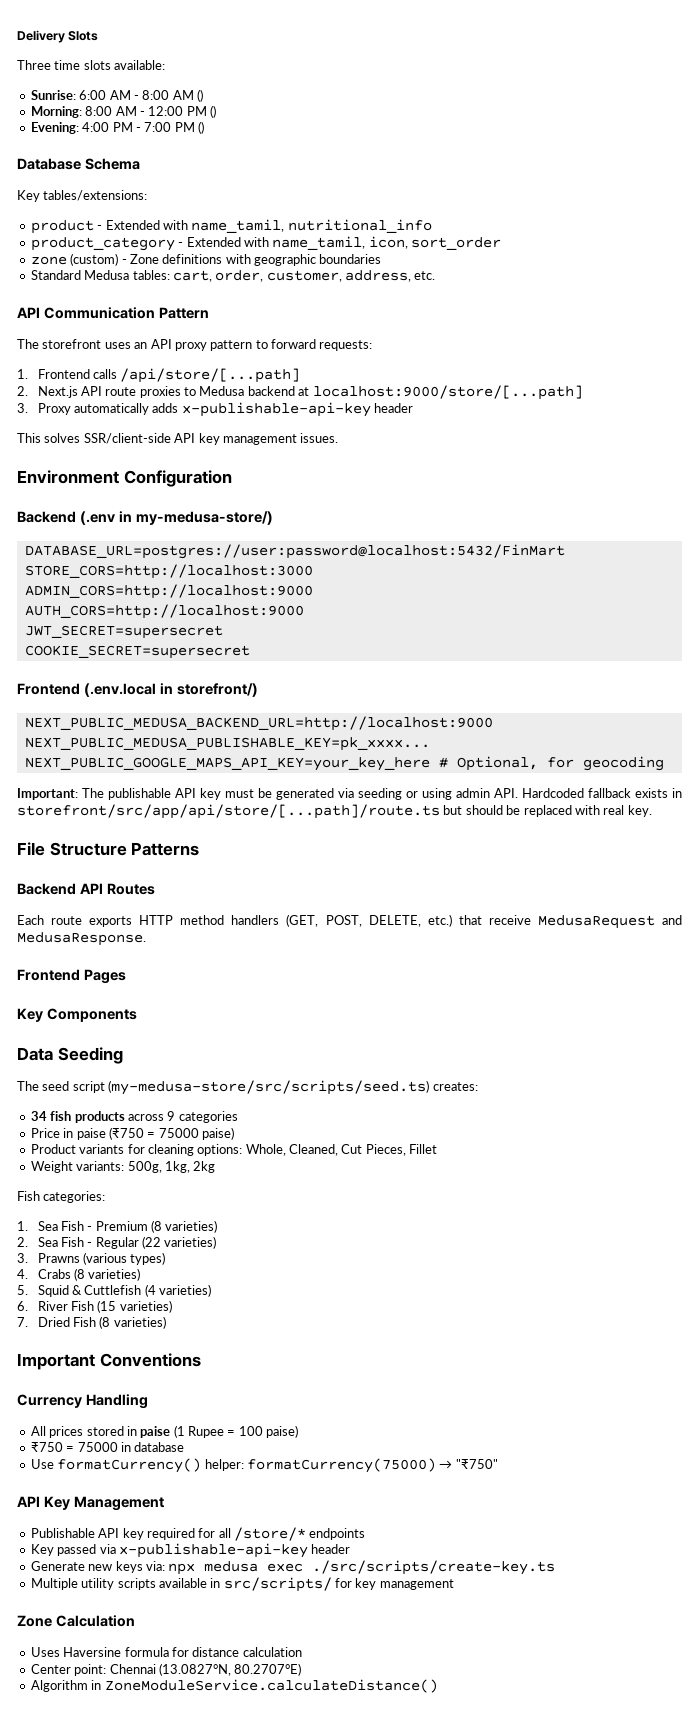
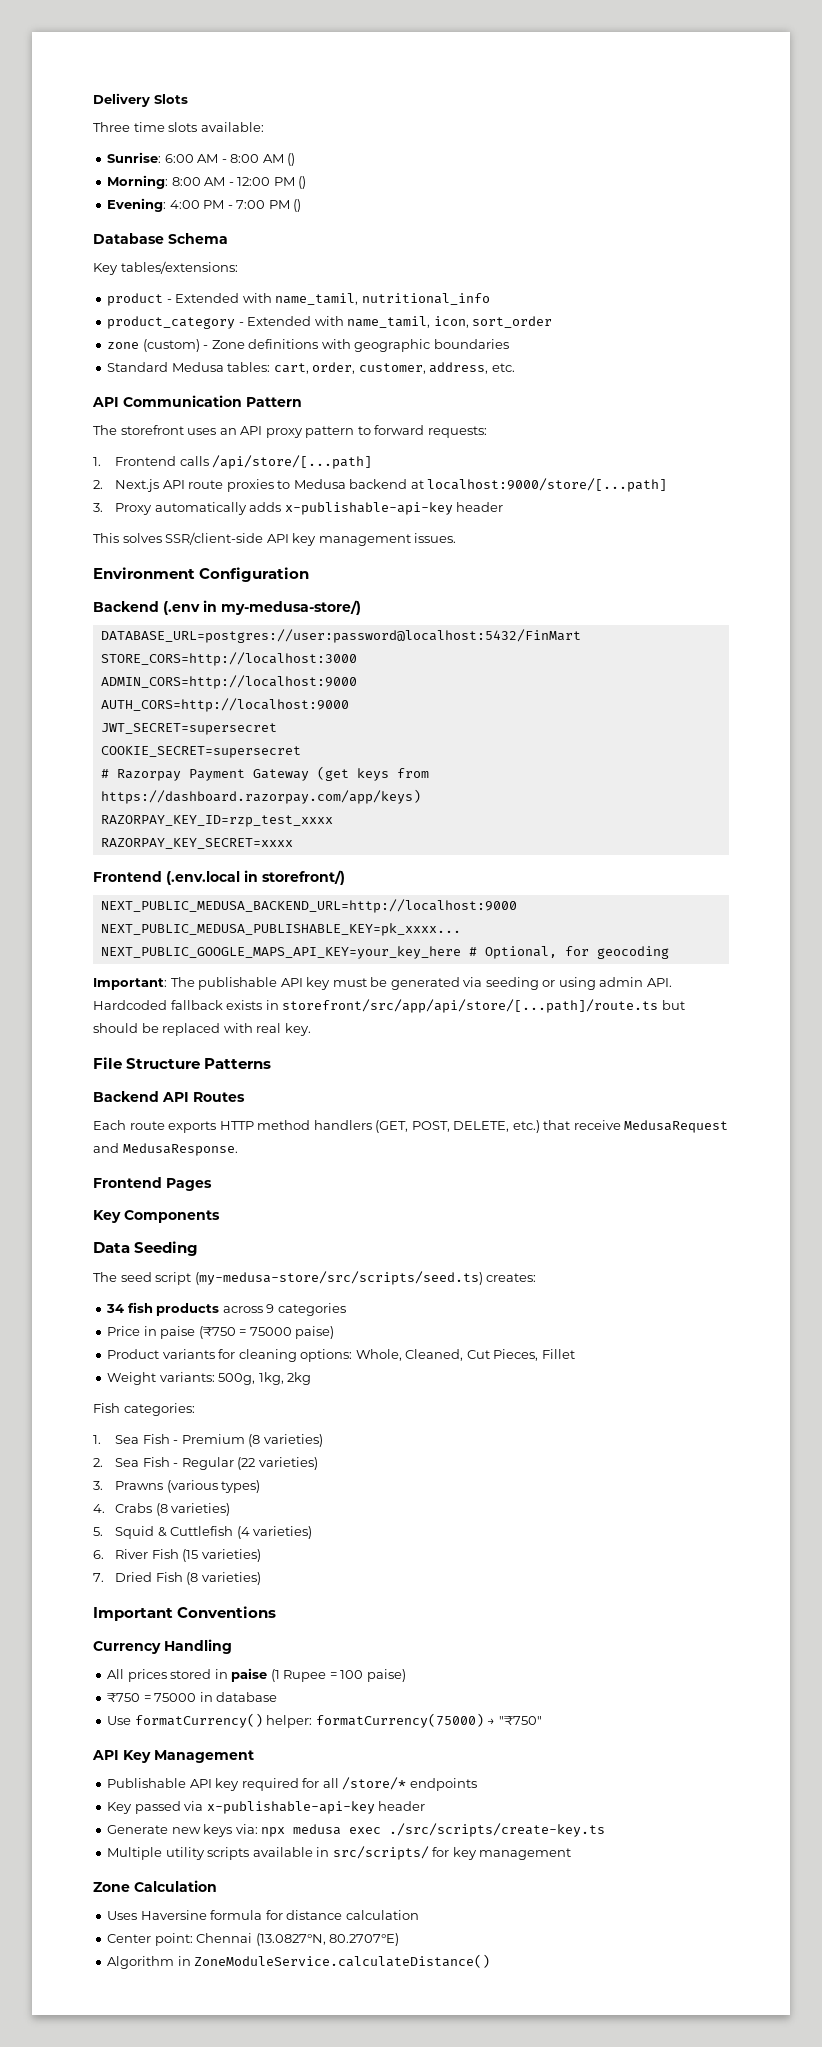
(250, 652) none -> [100,766,429,781] [100,789,421,804] [100,815,333,827] [100,838,293,849] // # Razorpay Payment Gateway (get keys from https://dashboard.razorpay.com/app/keys) // RAZORPAY_KEY_ID=rzp_test_xxxx // RAZORPAY_KEY_SECRET=xxxx

